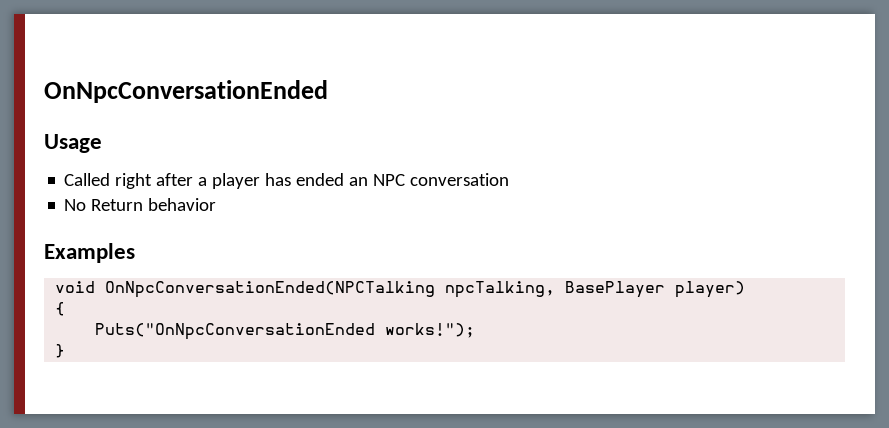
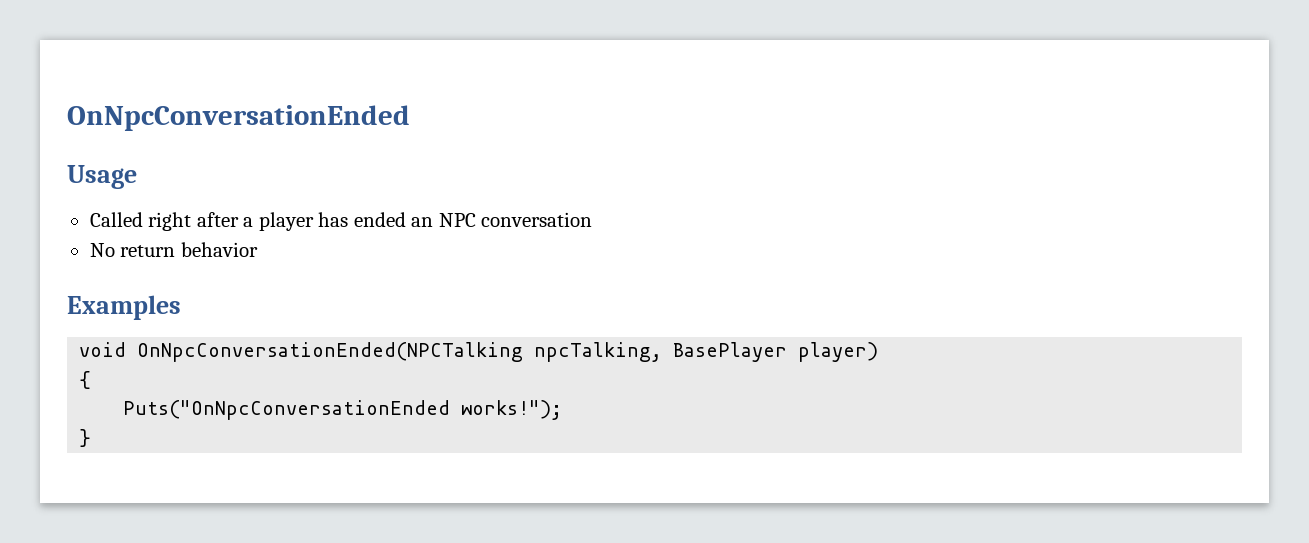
[91,199,144,211] Return -> [120,245,176,257] return

